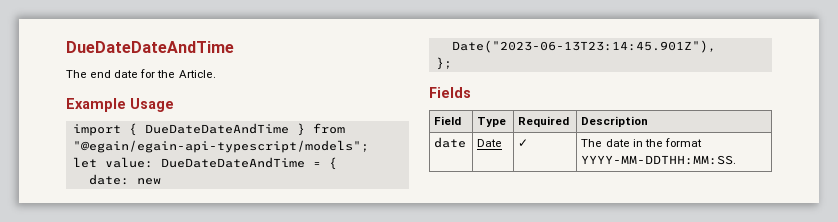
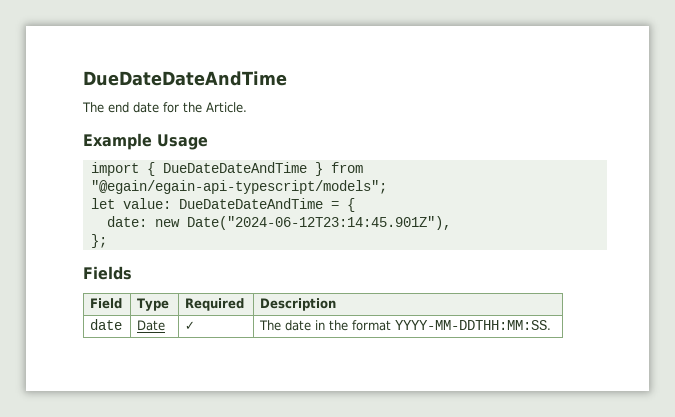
[451,40,716,53] Date("2023-06-13T23:14:45.901Z"), -> [186,216,451,230] Date("2024-06-12T23:14:45.901Z"),

